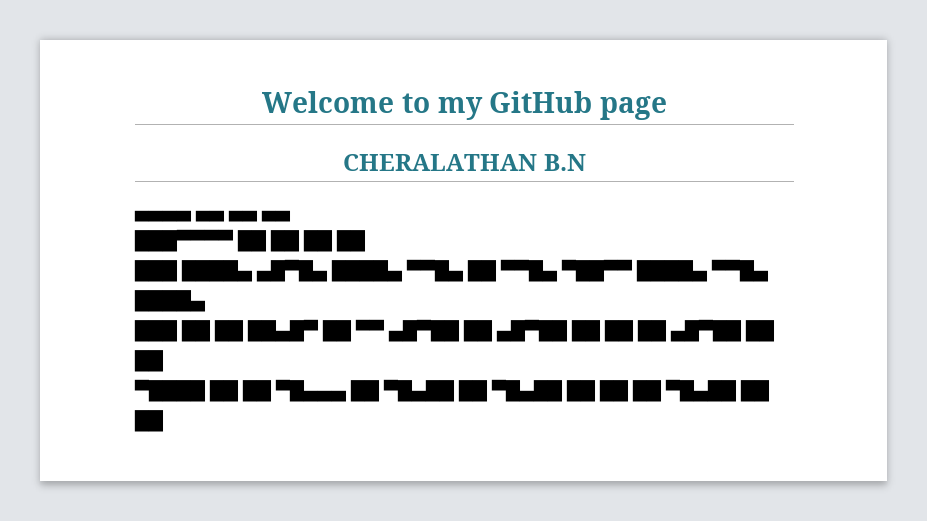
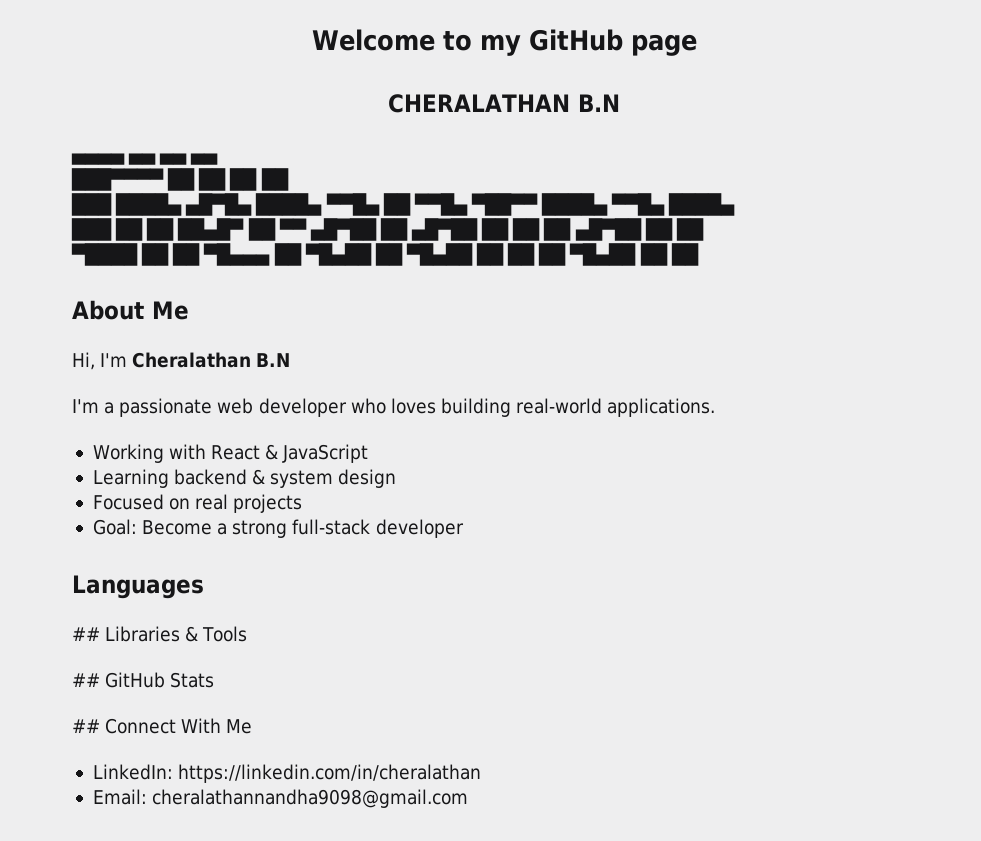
(164, 421) none -> [72,300,189,320] [72,352,291,370] [72,398,716,417] [92,444,369,463] [92,469,397,488] [92,494,303,513] [92,519,464,538] [72,575,204,599] [72,626,248,642] [72,672,215,688] [72,718,253,734] [92,764,482,783] [92,789,469,808] // About Me // Hi, I'm Cheralathan B.N // I'm a passionate web developer who loves building real-world applications. // Working with React & JavaScript // Learning backend & system design // Focused on real projects // Goal: Become a strong full-stack developer // Languages // ## Libraries & Tools // ## GitHub Stats // ## Connect With Me // LinkedIn: https://linkedin.com/in/cheralathan // Email: cheralathannandha9098@gmail.com

